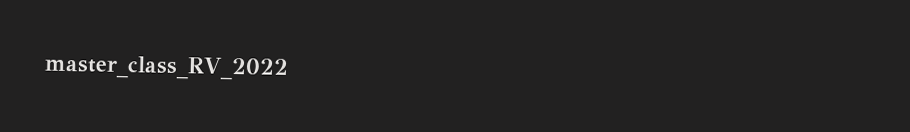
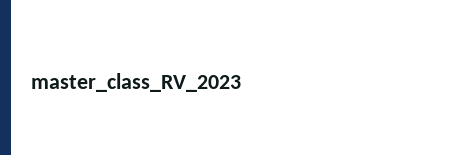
[44,54,289,81] master_class_RV_2022 -> [31,73,241,92] master_class_RV_2023

